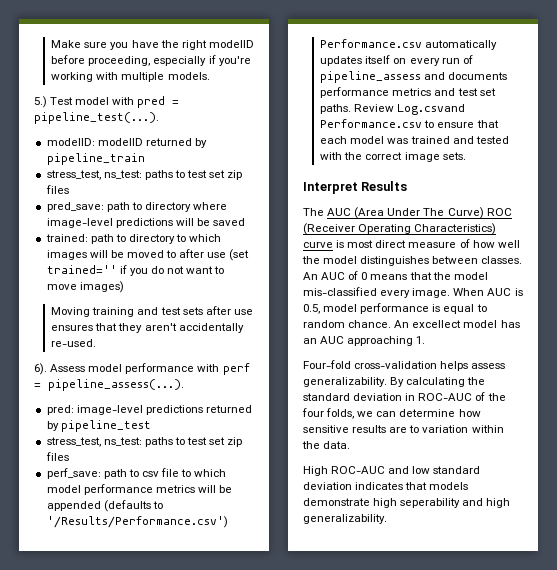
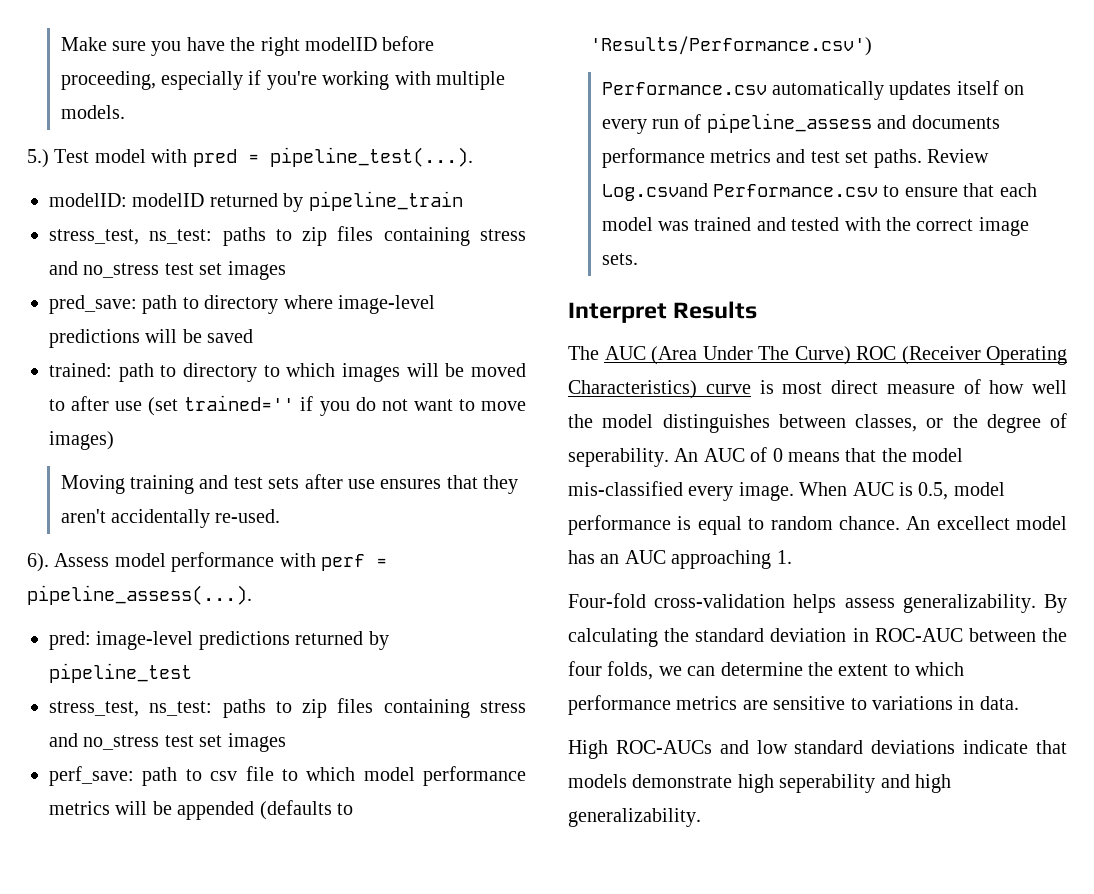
[187,170,243,180] [45,185,69,194] test set zip files -> [302,226,526,246] [49,261,286,280] zip files containing stress and no_stress test set images
[187,437,243,447] [45,452,69,461] test set zip files -> [302,698,526,718] [49,733,286,752] zip files containing stress and no_stress test set images
[46,516,228,528] '/Results/Performance.csv') -> [590,36,872,56] 'Results/Performance.csv')
[481,256,523,264] classes. -> [855,413,1067,433] [568,448,669,467] classes, or the degree of seperability.
[475,392,486,401] of -> [968,628,1036,642] between
[458,409,481,417] [303,425,504,433] [302,441,320,449] how sensitive results are to variation within the -> [808,662,965,676] [568,695,975,715] the extent to which performance metrics are sensitive to variations in
[331,466,386,474] ROC-AUC -> [615,740,712,754] ROC-AUCs
[303,482,404,490] deviation indicates -> [871,740,1029,754] deviations indicate

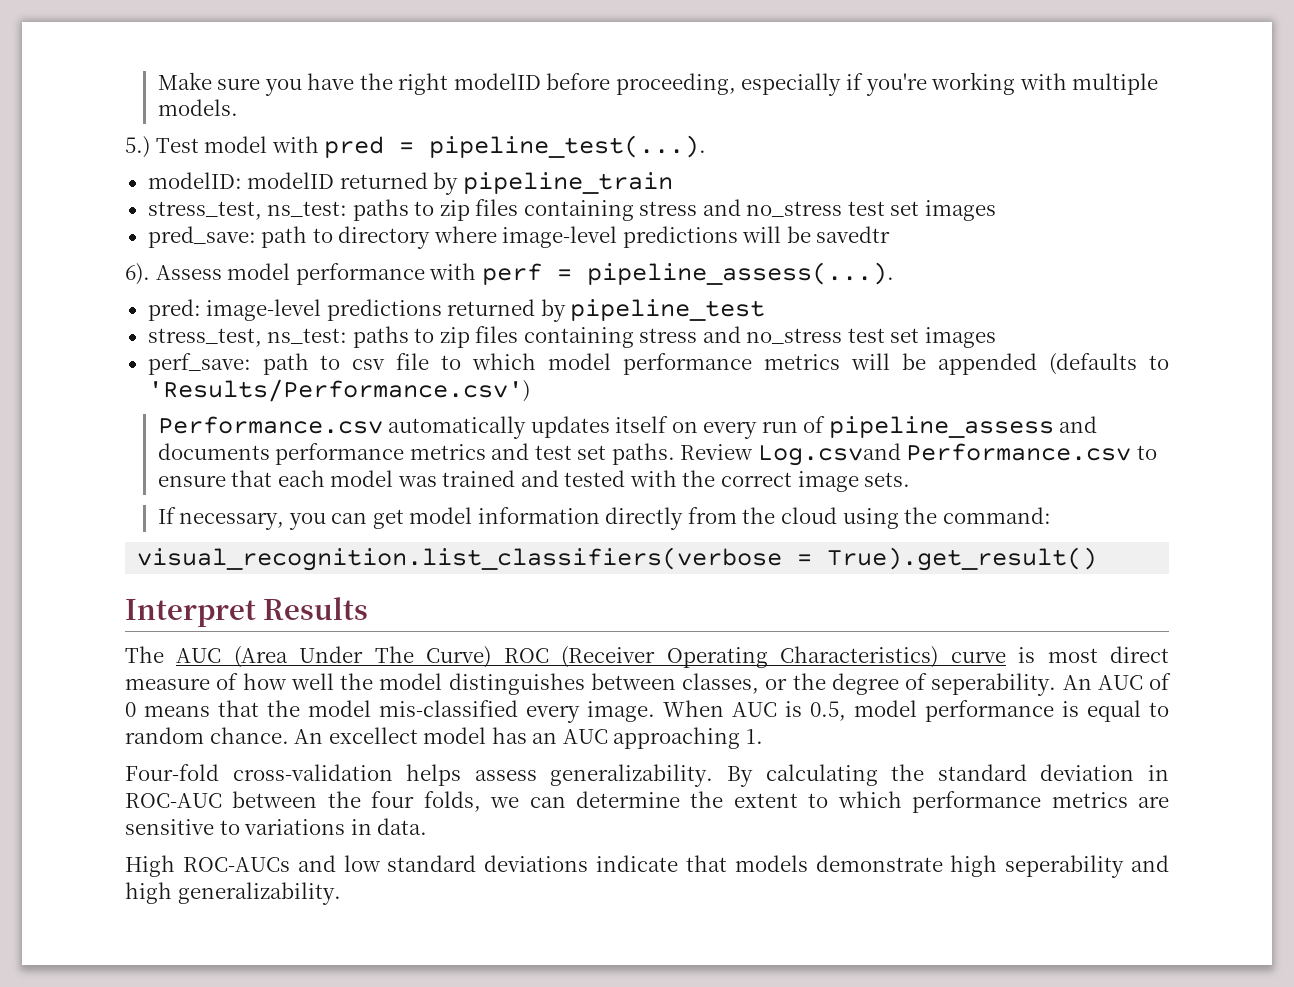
[207,329,254,343] [49,363,526,382] [49,395,527,416] [49,431,114,450] [60,474,519,494] [60,509,281,528] saved // trained: path to directory to which images will be moved to after use (set trained='' if you do not want to move images) // Moving training and test sets after use ensures that they aren't accidentally re-used. -> [816,226,891,243] savedtr
(638, 259) none -> [157,507,1051,530] [137,547,1098,571] // If necessary, you can get model information directly from the cloud using the command: // visual_recognition.list_classifiers(verbose = True).get_result()

